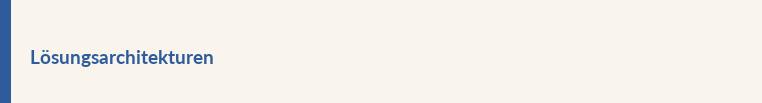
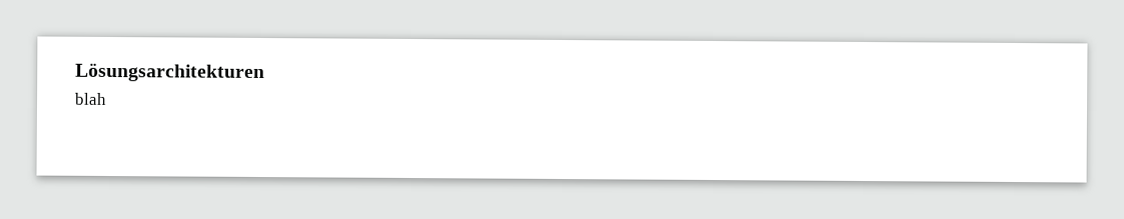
(214, 58) none -> [75,92,107,105] // blah

